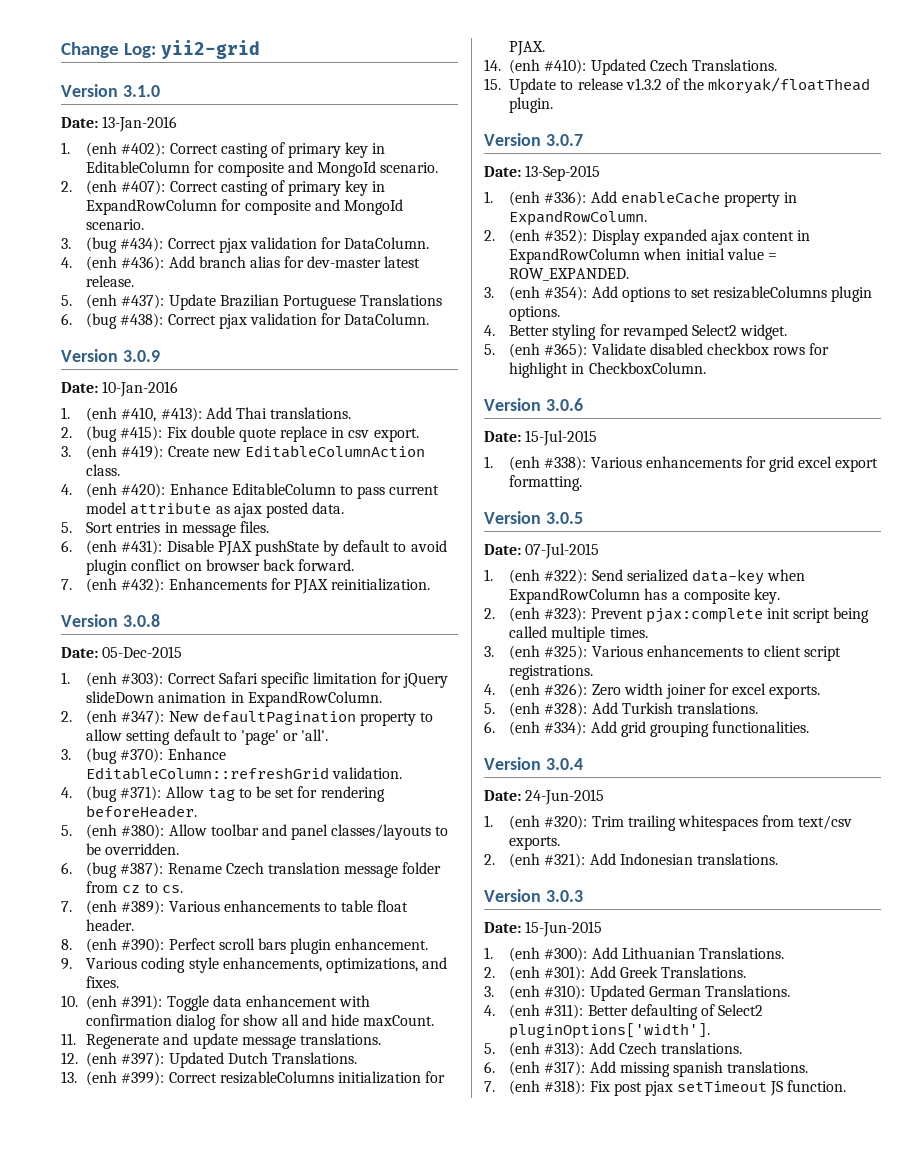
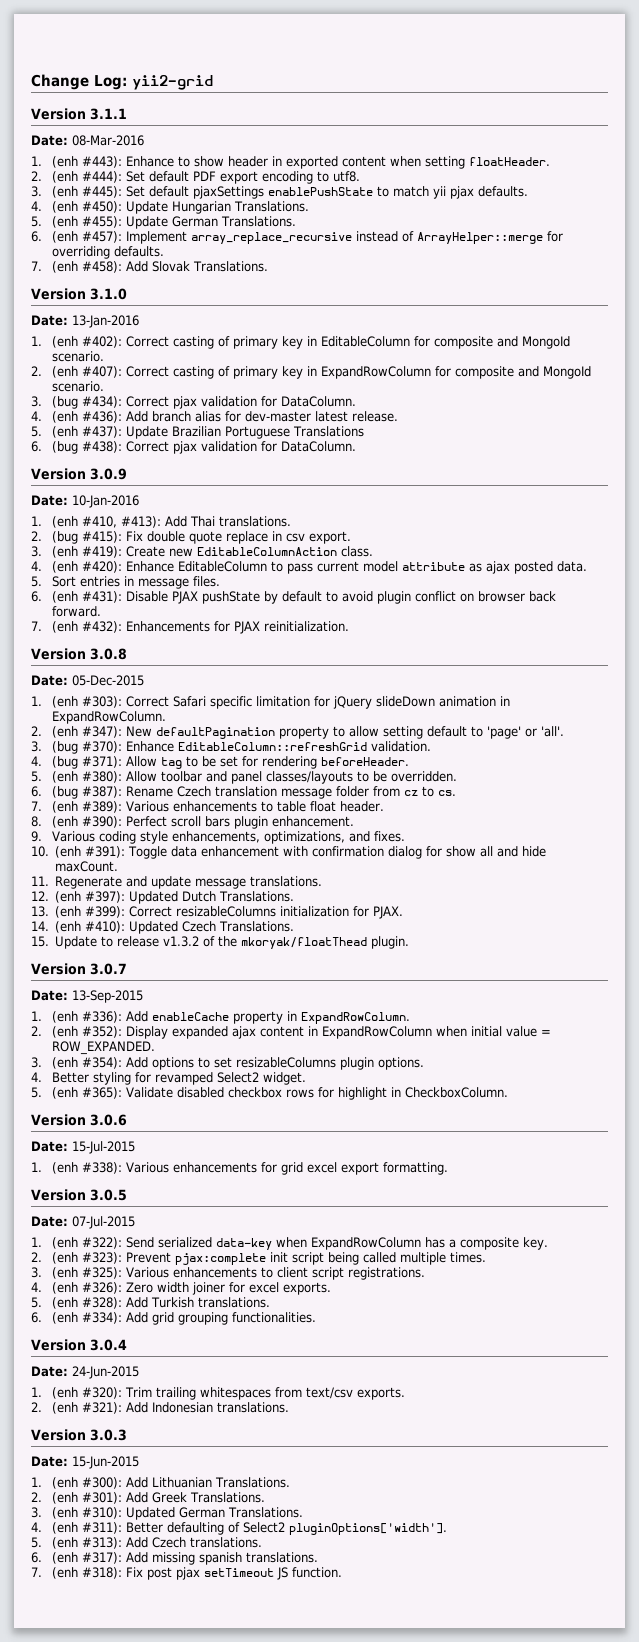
(261, 49) none -> [31,108,127,120] [31,135,144,146] [31,156,550,169] [31,171,360,184] [31,186,528,199] [31,201,309,214] [31,216,296,229] [31,231,563,244] [51,246,164,259] [31,261,268,273] // Version 3.1.1 // Date: 08-Mar-2016 // 1. (enh #443): Enhance to show header in exported content when setting floatHeader. // 2. (enh #444): Set default PDF export encoding to utf8. // 3. (enh #445): Set default pjaxSettings enablePushState to match yii pjax defaults. // 4. (enh #450): Update Hungarian Translations. // 5. (enh #455): Update German Translations. // 6. (enh #457): Implement array_replace_recursive instead of ArrayHelper::merge for overriding defaults. // 7. (enh #458): Add Slovak Translations.

